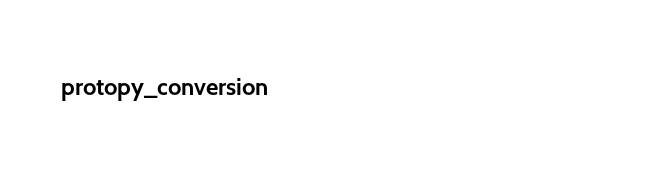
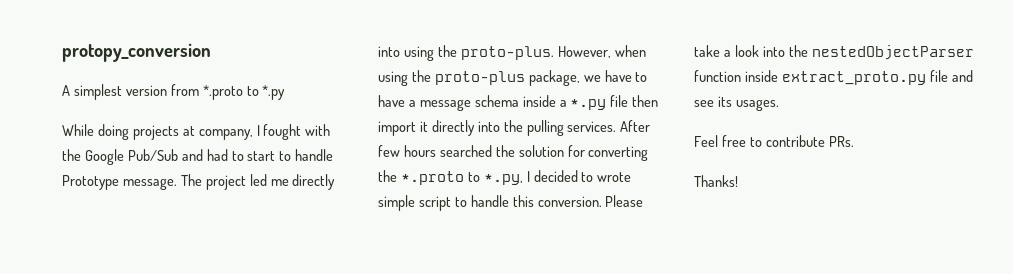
(268, 89) none -> [62,84,286,100] [62,124,331,140] [62,149,334,165] [62,174,336,190] [378,45,646,61] [378,70,648,86] [378,95,659,111] [378,120,651,136] [378,145,649,161] [378,170,632,185] [378,195,644,211] [694,45,974,60] [694,70,973,85] [694,96,779,111] [694,135,854,147] [694,175,738,187] // A simplest version from *.proto to *.py // While doing projects at company, I fought with the Google Pub/Sub and had to start to handle Prototype message. The project led me directly into using the proto-plus. However, when using the proto-plus package, we have to have a message schema inside a *.py file then import it directly into the pulling services. After few hours searched the solution for converting the *.proto to *.py, I decided to wrote simple script to handle this conversion. Please take a look into the nestedObjectParser function inside extract_proto.py file and see its usages. // Feel free to contribute PRs. // Thanks!

